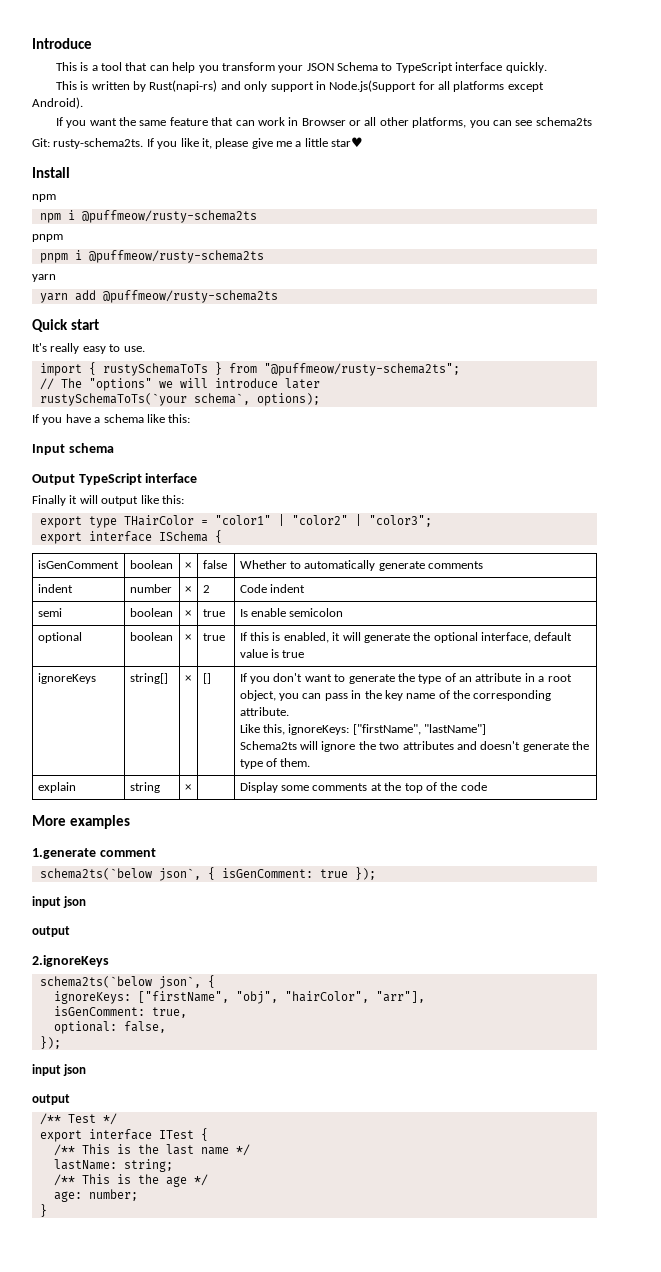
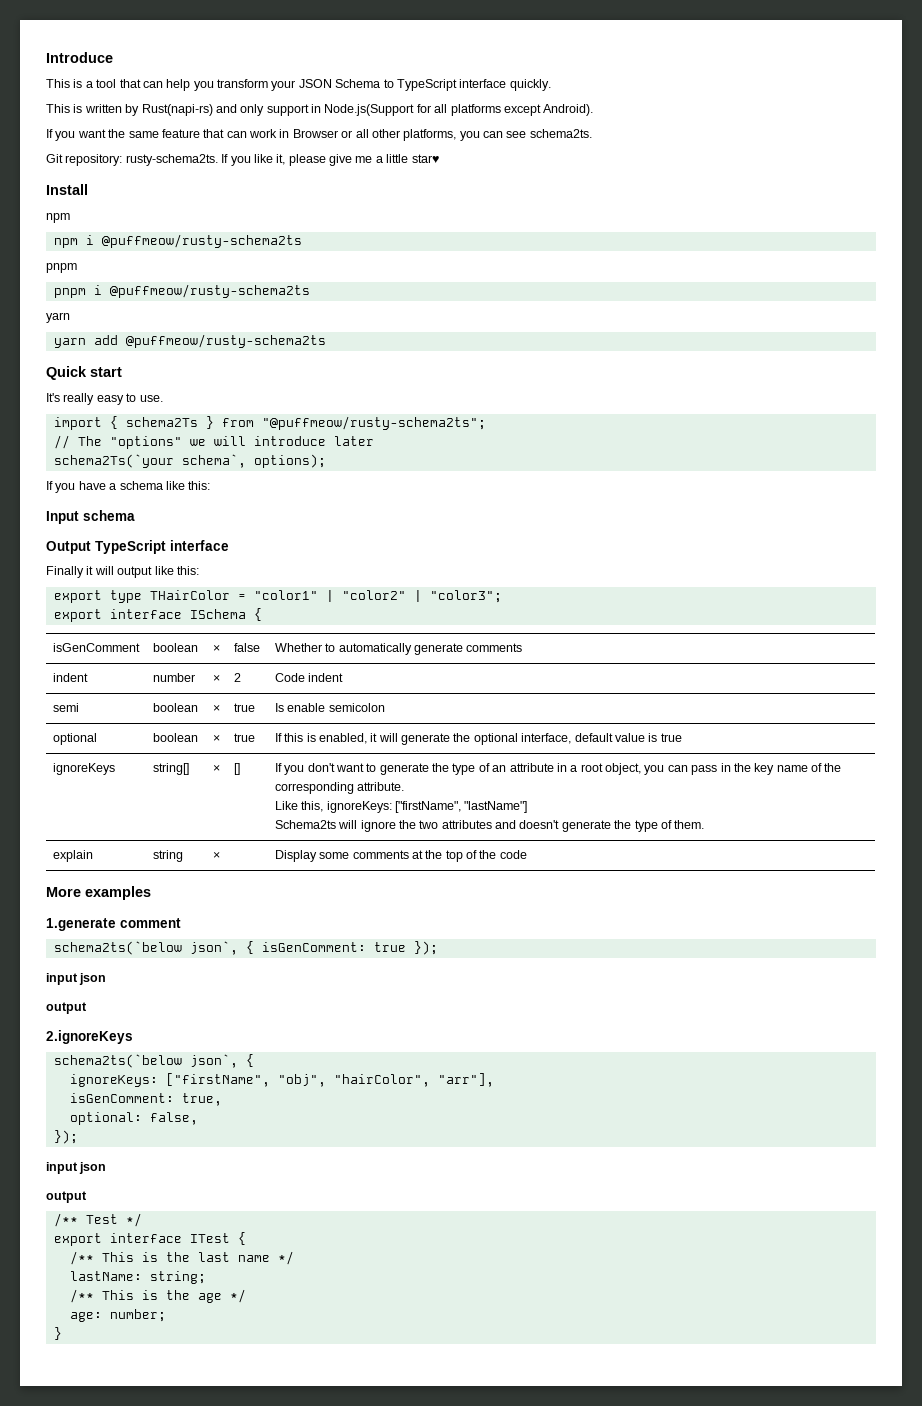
[535,117,592,126] [32,138,50,147] schema2ts // Git: -> [529,129,592,138] [46,154,123,166] schema2ts. // Git repository:
[102,363,208,376] rustySchemaToTs -> [125,417,198,427] schema2Ts
[39,393,187,406] rustySchemaToTs(`your -> [53,454,174,468] schema2Ts(`your

